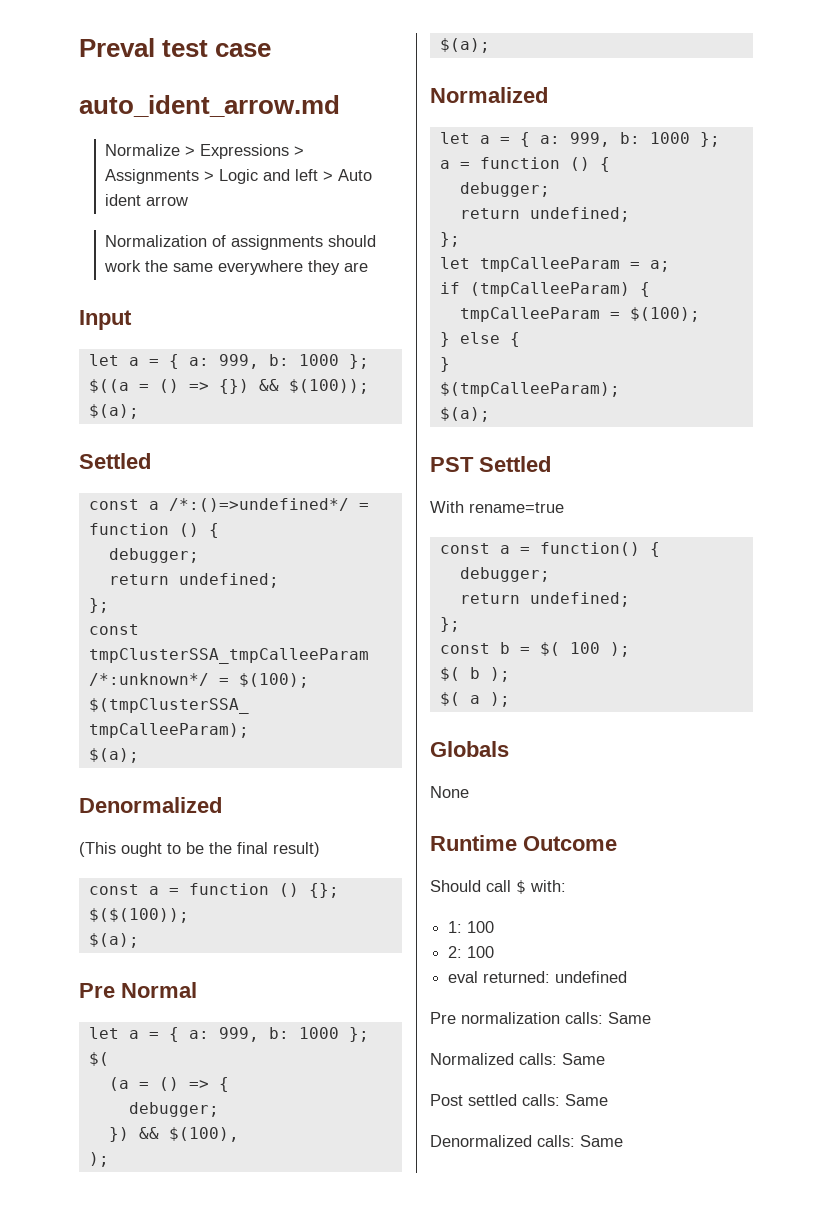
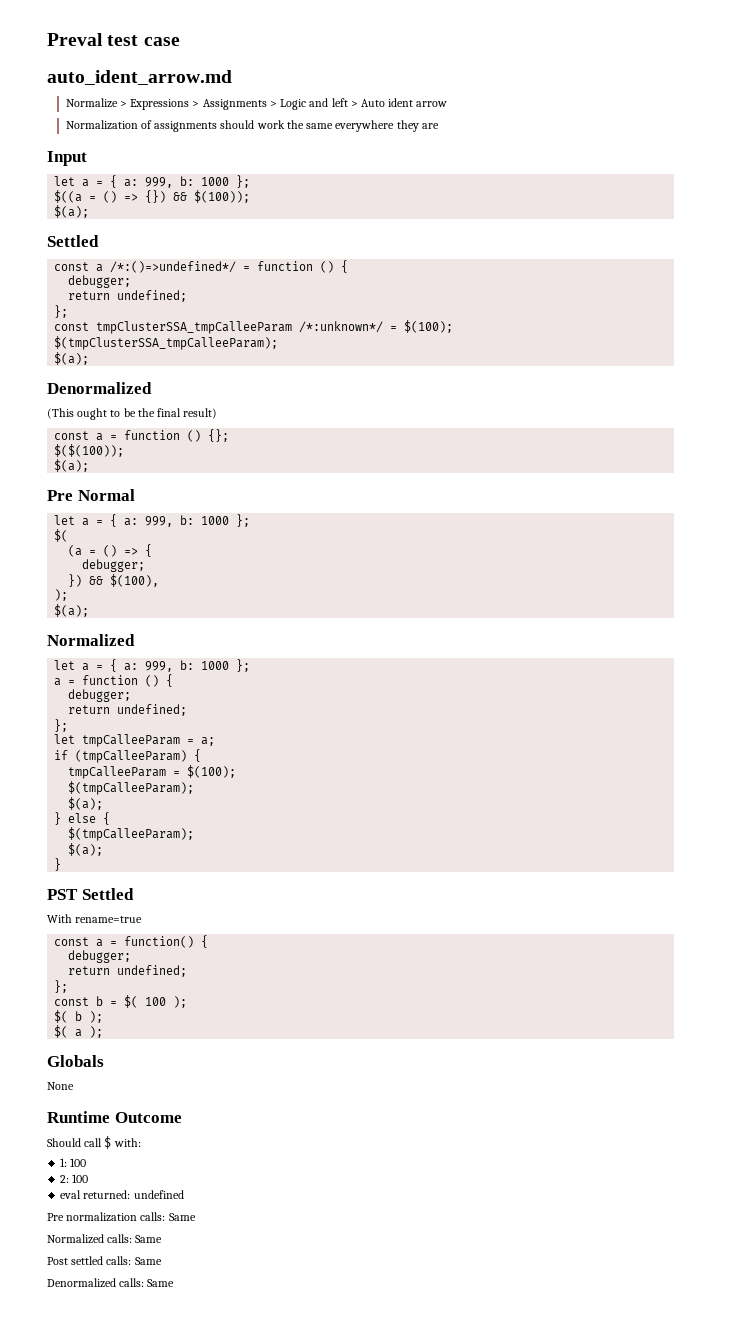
(700, 314) none -> [68,781,195,795] [68,797,104,810] // $(tmpCalleeParam); // $(a);
[439,357,450,372] [439,382,620,397] [439,407,490,422] // } // $(tmpCalleeParam); // $(a); -> [68,827,195,841] [68,843,104,856] [54,858,62,871] // $(tmpCalleeParam); // $(a); // }

